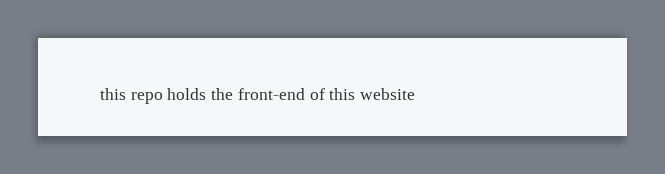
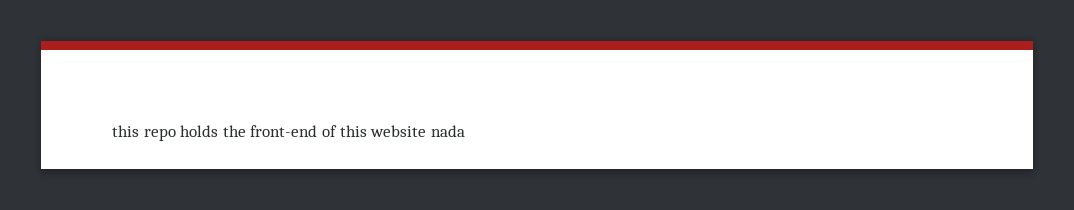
(416, 94) none -> [430,125,465,137] nada

